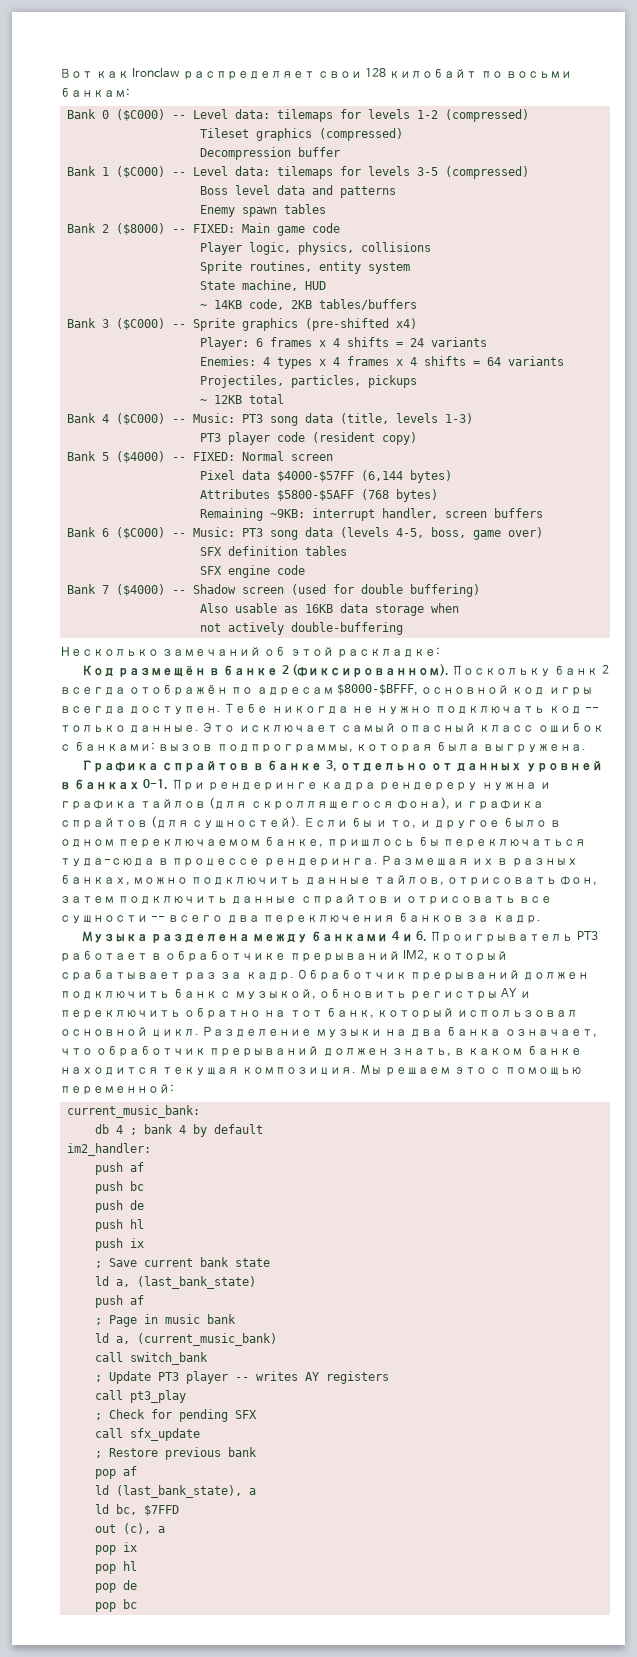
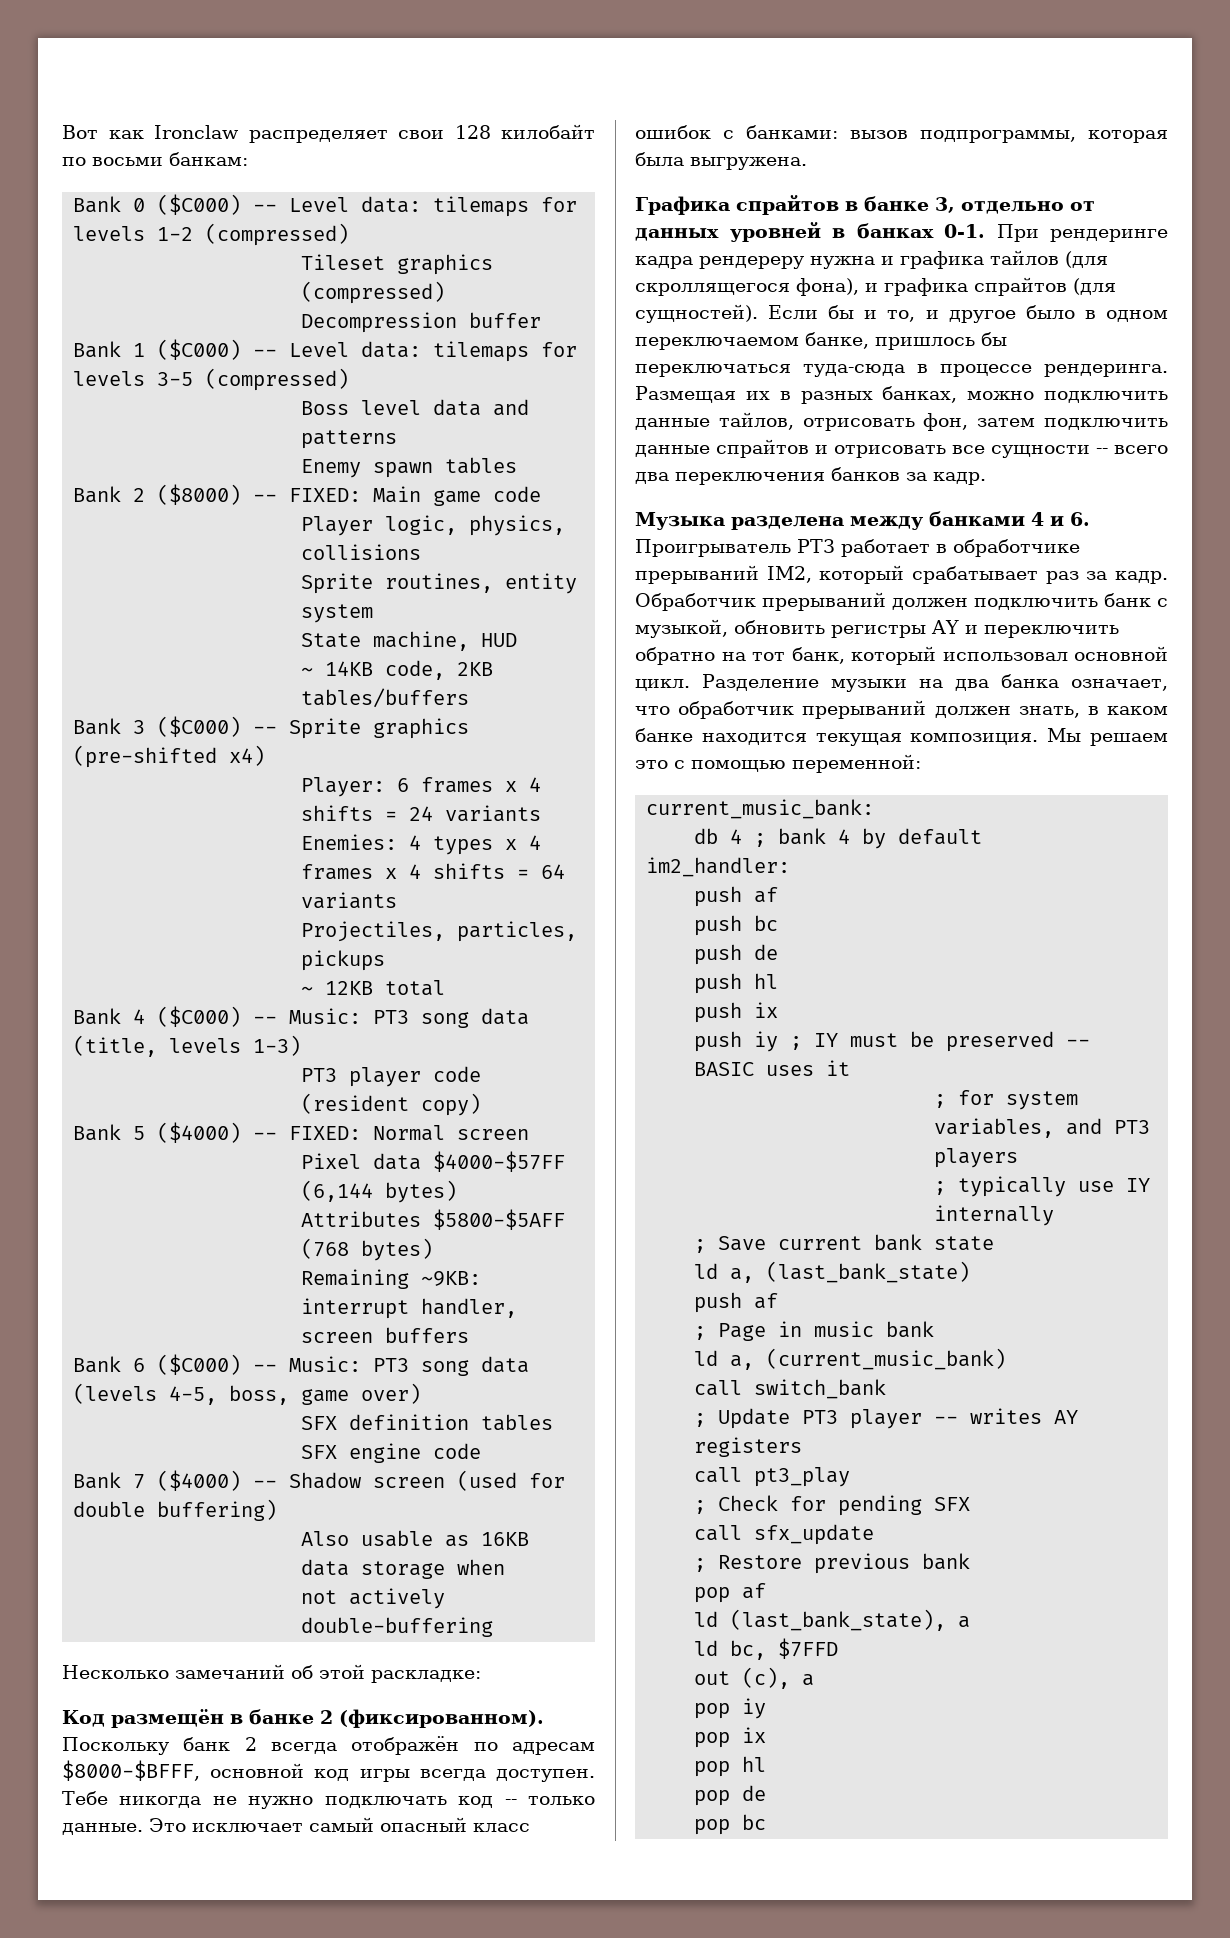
(145, 1243) none -> [694,1031,1091,1052] [694,1060,851,1076] [934,1090,1079,1110] [934,1118,1151,1138] [934,1148,1019,1168] [934,1176,1151,1197] [934,1205,1055,1226] // push iy ; IY must be preserved -- BASIC uses it // ; for system variables, and PT3 players // ; typically use IY internally
(166, 1529) none -> [694,1698,767,1719] // pop iy

